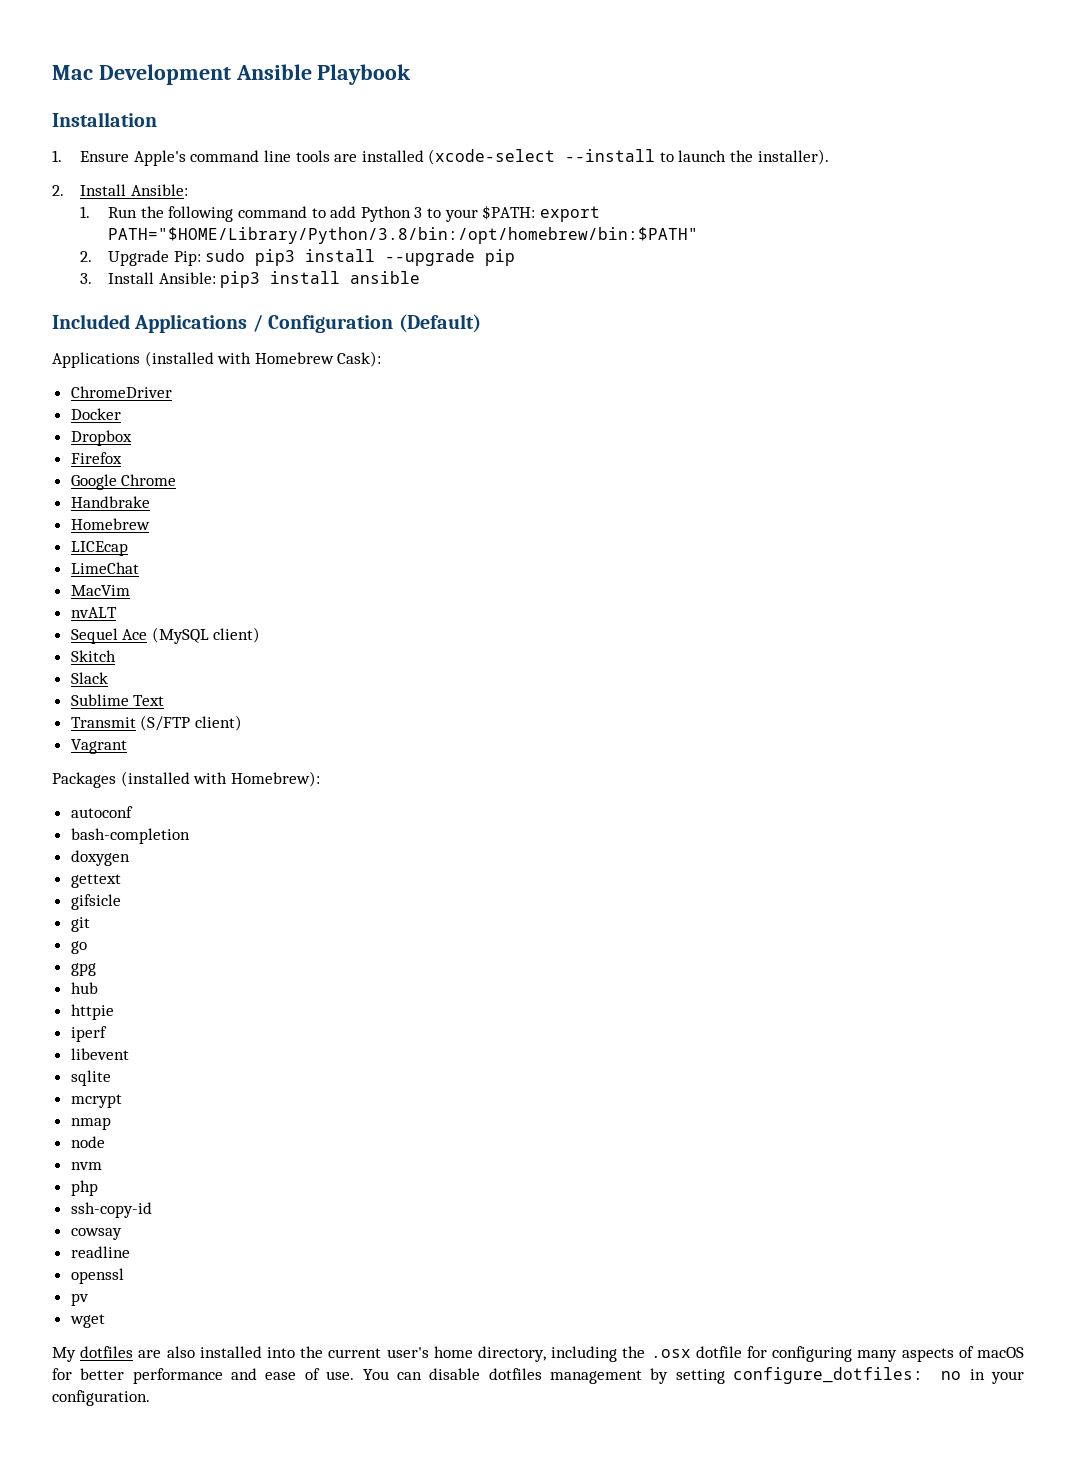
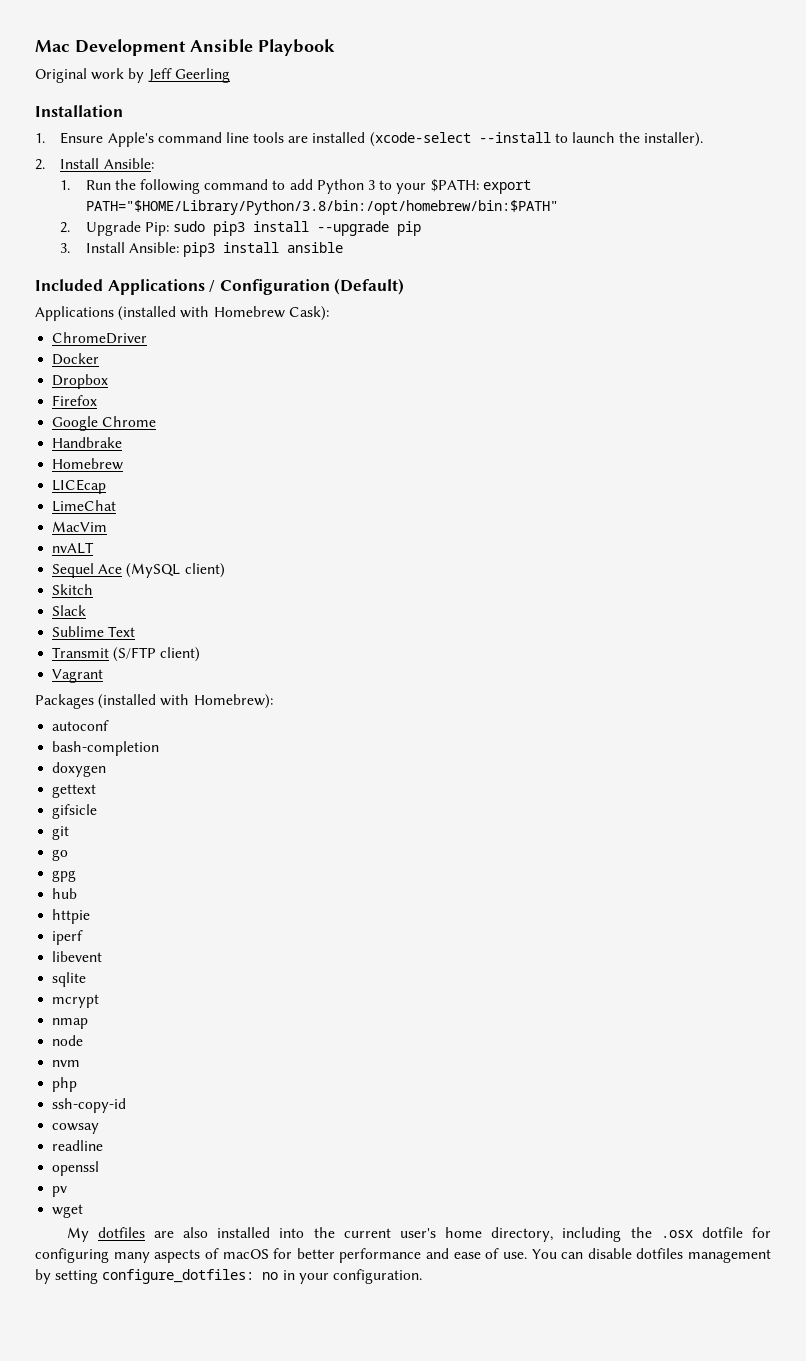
(412, 74) none -> [35,68,230,83] // Original work by Jeff Geerling

